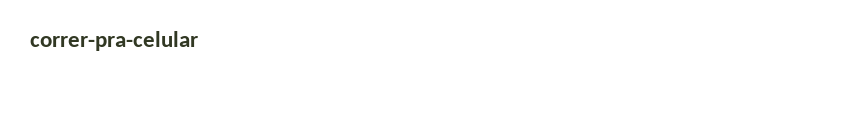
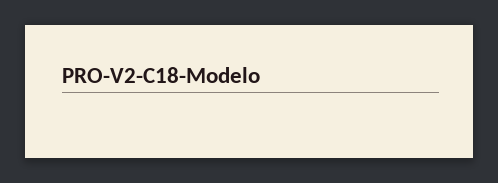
[30,31,198,51] correr-pra-celular -> [62,67,260,83] PRO-V2-C18-Modelo

